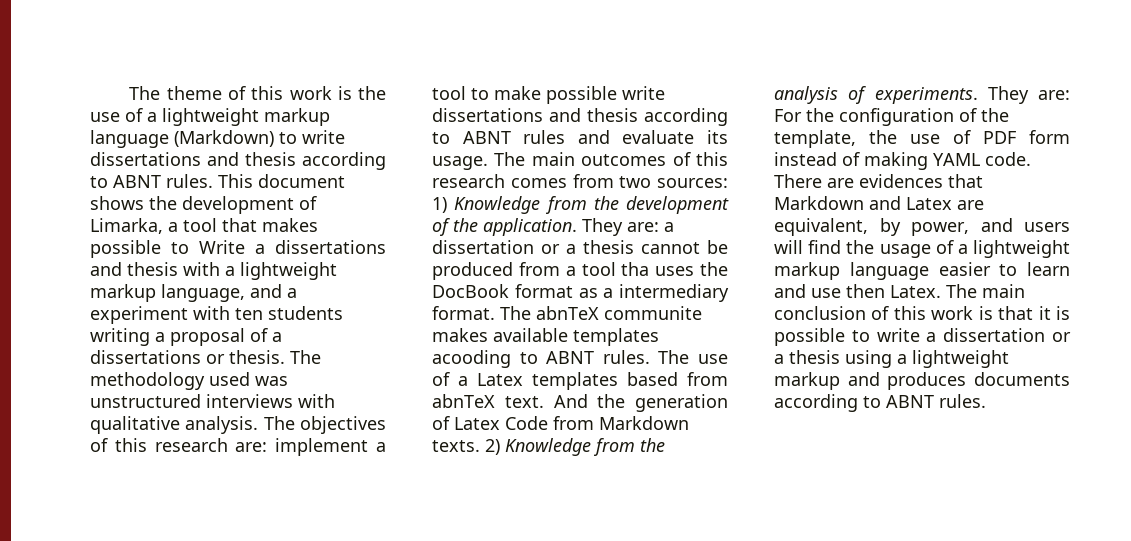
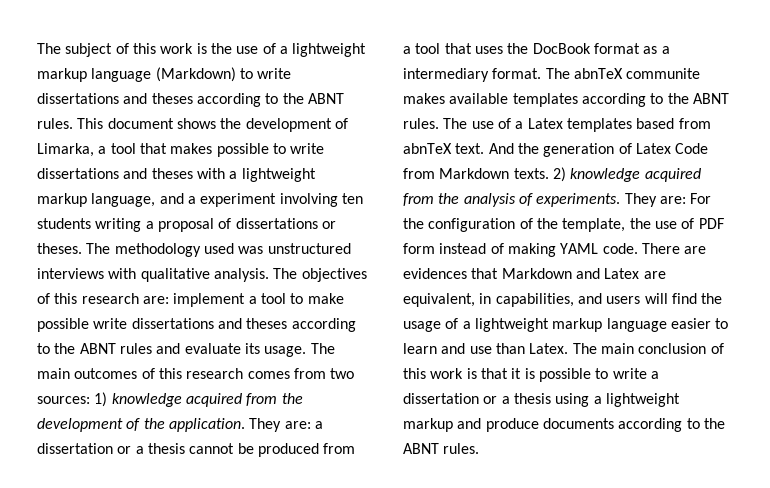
[129,86,222,100] The theme -> [37,43,113,57] The subject
[245,152,386,170] [90,176,108,188] thesis according to -> [151,93,304,107] theses according to the
[199,240,386,254] [90,262,178,276] Write a dissertations and thesis -> [290,143,325,154] [37,168,193,179] write dissertations and theses
[193,306,230,320] with -> [279,193,338,207] involving
[272,332,282,342] a -> (232, 223) none
[229,350,285,364] thesis. -> [37,243,82,254] theses.
[587,108,728,126] [432,132,450,144] thesis according to -> [246,318,356,332] [37,343,76,354] theses according to the
[454,196,541,214] Knowledge -> [111,393,242,407] knowledge acquired
[621,262,650,276] tha -> [444,43,472,54] that
[432,350,538,368] acooding to -> [581,93,689,107] according to the
[505,438,591,456] Knowledge -> [570,168,701,182] knowledge acquired
[879,218,969,236] by power, -> [479,293,574,307] in capabilities,
[846,284,885,298] then -> [495,343,525,354] than
[887,372,967,390] produces -> [485,418,539,432] produce
(881, 402) none -> [703,418,725,429] the

